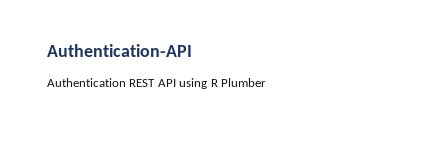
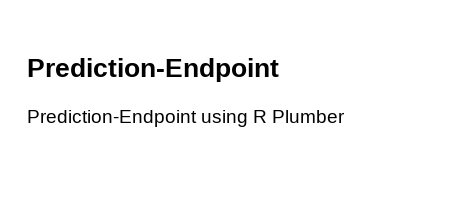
[47,44,192,57] [47,78,176,87] Authentication-API // Authentication REST API -> [27,58,279,82] [27,110,197,127] Prediction-Endpoint // Prediction-Endpoint

